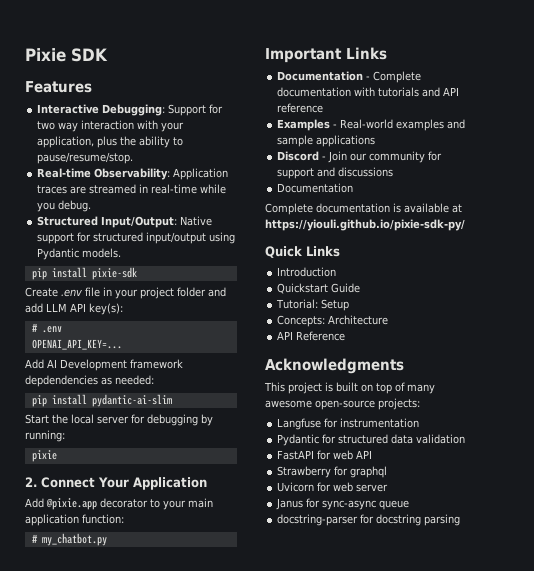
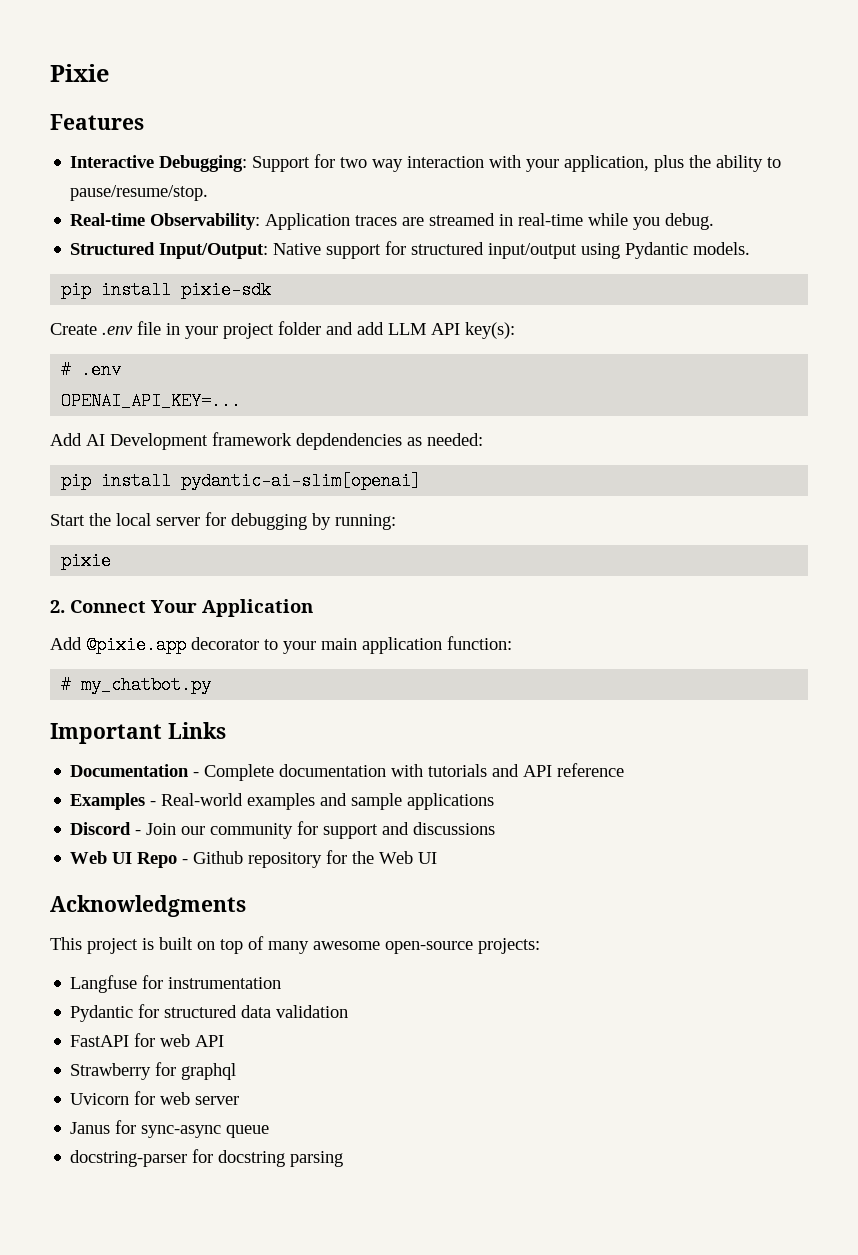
[71,48,108,62] SDK -> (109, 73) none
[91,394,172,407] pydantic-ai-slim -> [181,472,422,490] pydantic-ai-slim[openai]
[277,183,354,193] [265,203,462,215] [265,219,465,231] [265,246,340,258] [277,267,337,277] [277,283,361,294] [276,299,350,311] [277,315,389,327] [277,331,346,341] Documentation // Complete documentation is available at https://yiouli.github.io/pixie-sdk-py/ // Quick Links // Introduction // Quickstart Guide // Tutorial: Setup // Concepts: Architecture // API Reference -> [70,850,438,868] Web UI Repo - Github repository for the Web UI

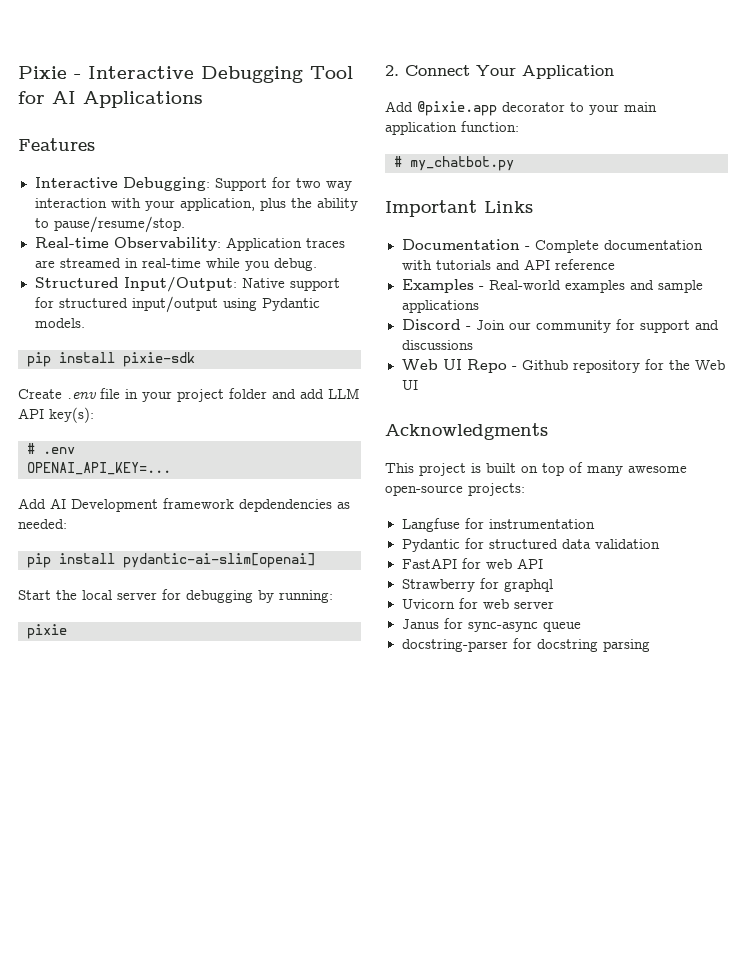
(109, 73) none -> [74,66,353,83] [18,91,203,108] - Interactive Debugging Tool for AI Applications

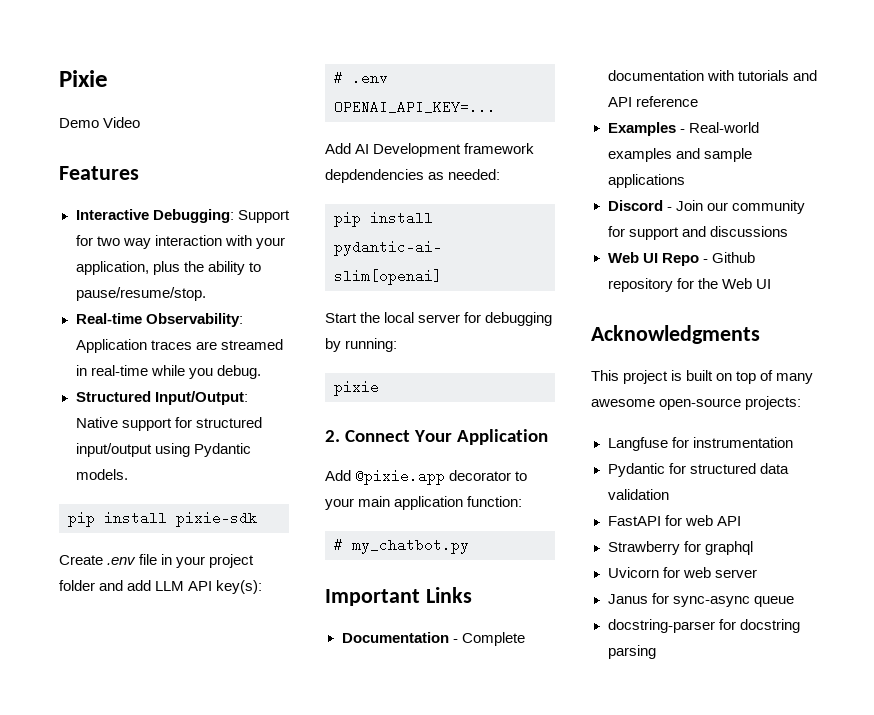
[74,66,353,83] [18,91,203,108] - Interactive Debugging Tool for AI Applications -> [59,117,141,128] // Demo Video

